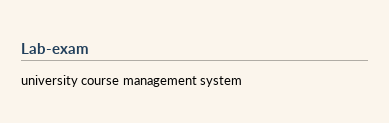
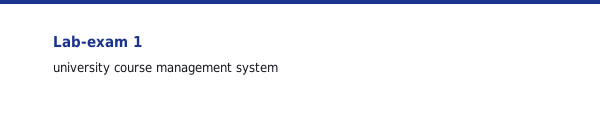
(89, 48) none -> [133,36,142,47] 1

